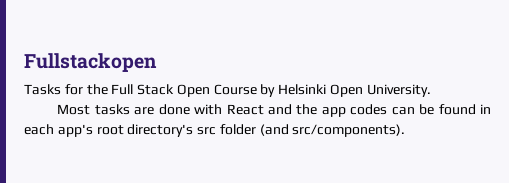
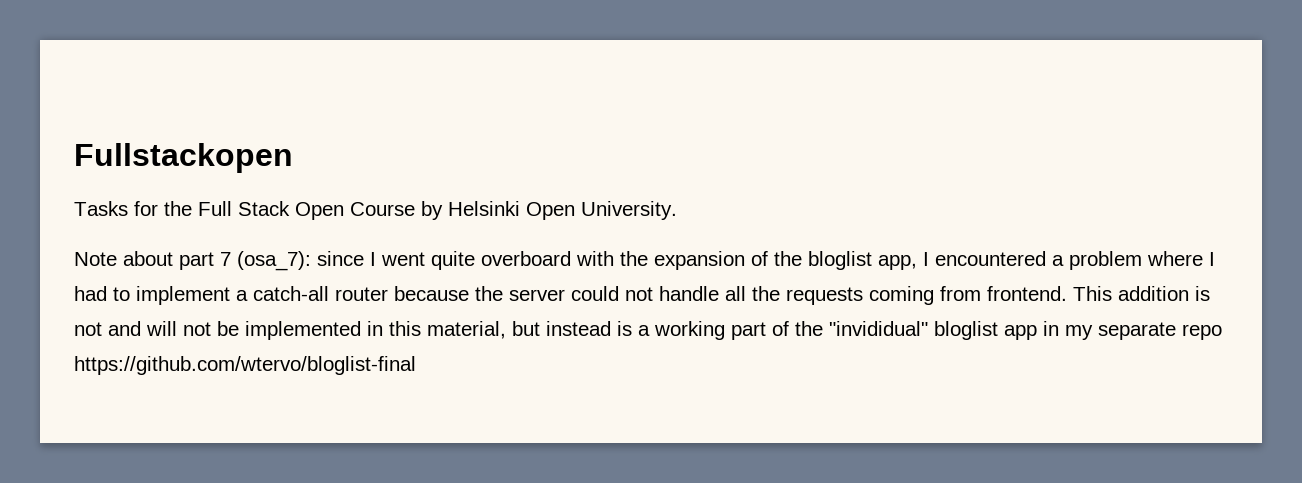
[57,104,492,117] [24,124,406,137] Most tasks are done with React and the app codes can be found in each app's root directory's src folder (and src/components). -> [74,251,1215,271] [74,286,1210,305] [74,321,1222,340] [74,356,416,375] Note about part 7 (osa_7): since I went quite overboard with the expansion of the bloglist app, I encountered a problem where I had to implement a catch-all router because the server could not handle all the requests coming from frontend. This addition is not and will not be implemented in this material, but instead is a working part of the "invididual" bloglist app in my separate repo https://github.com/wtervo/bloglist-final

